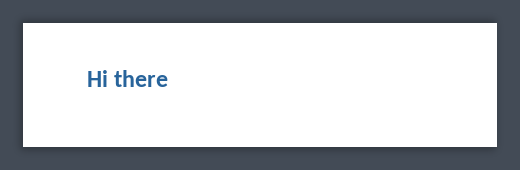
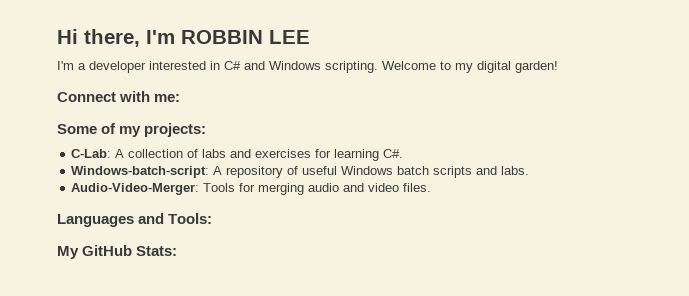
[114,70,169,87] there -> [84,29,310,47] [57,61,558,73] [57,91,181,102] [57,123,207,137] [71,149,404,161] [71,166,530,178] [71,183,432,195] [57,213,213,227] [57,245,178,259] there, I'm ROBBIN LEE // I'm a developer interested in C# and Windows scripting. Welcome to my digital garden! // Connect with me: // Some of my projects: // C-Lab: A collection of labs and exercises for learning C#. // Windows-batch-script: A repository of useful Windows batch scripts and labs. // Audio-Video-Merger: Tools for merging audio and video files. // Languages and Tools: // My GitHub Stats:

